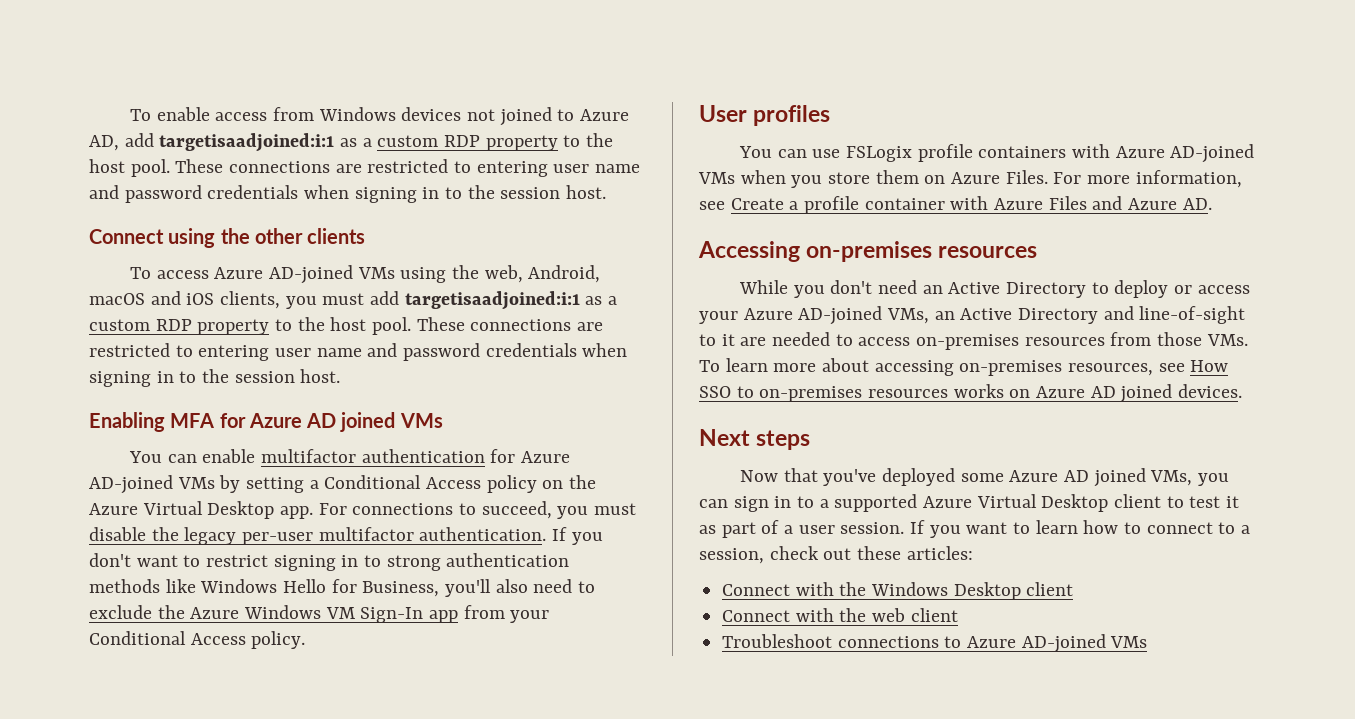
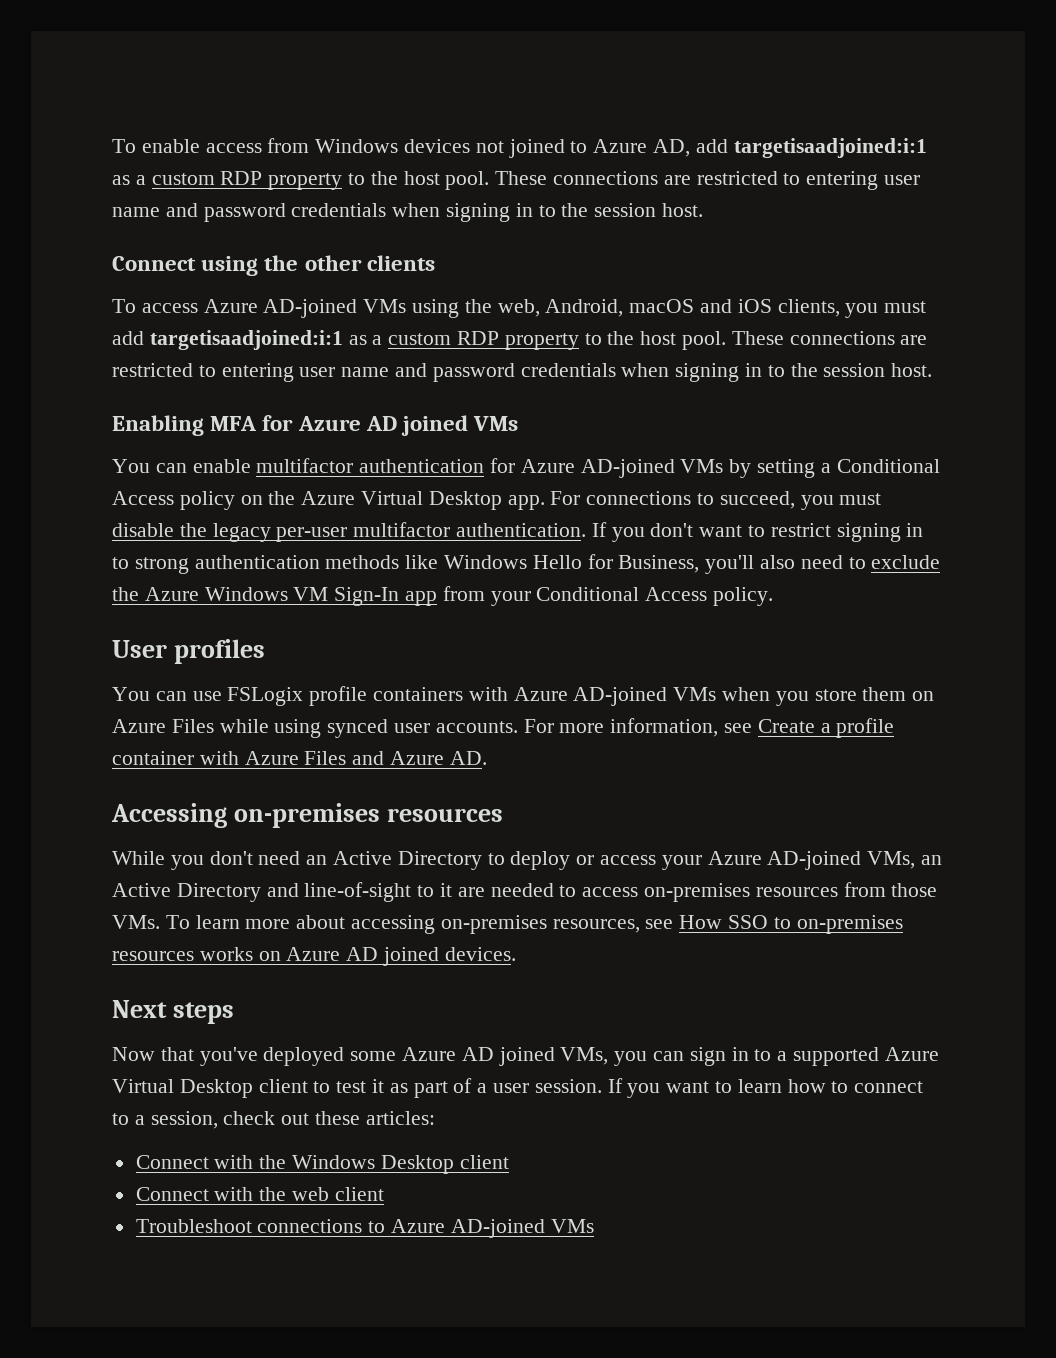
[1005,170,1048,184] Files. -> [171,719,518,738] Files while using synced user accounts.

